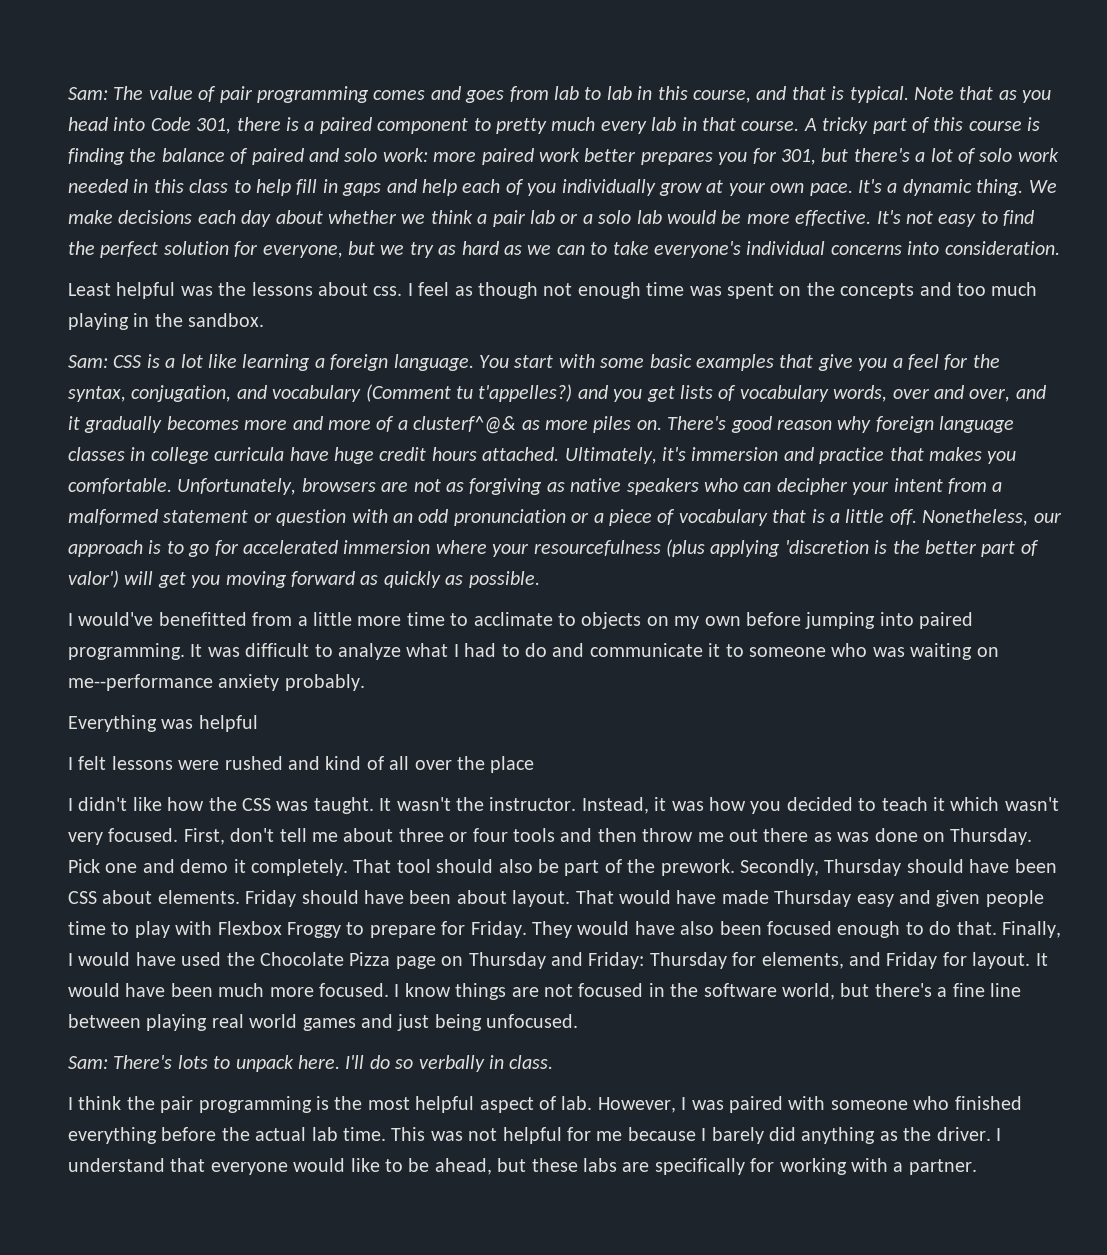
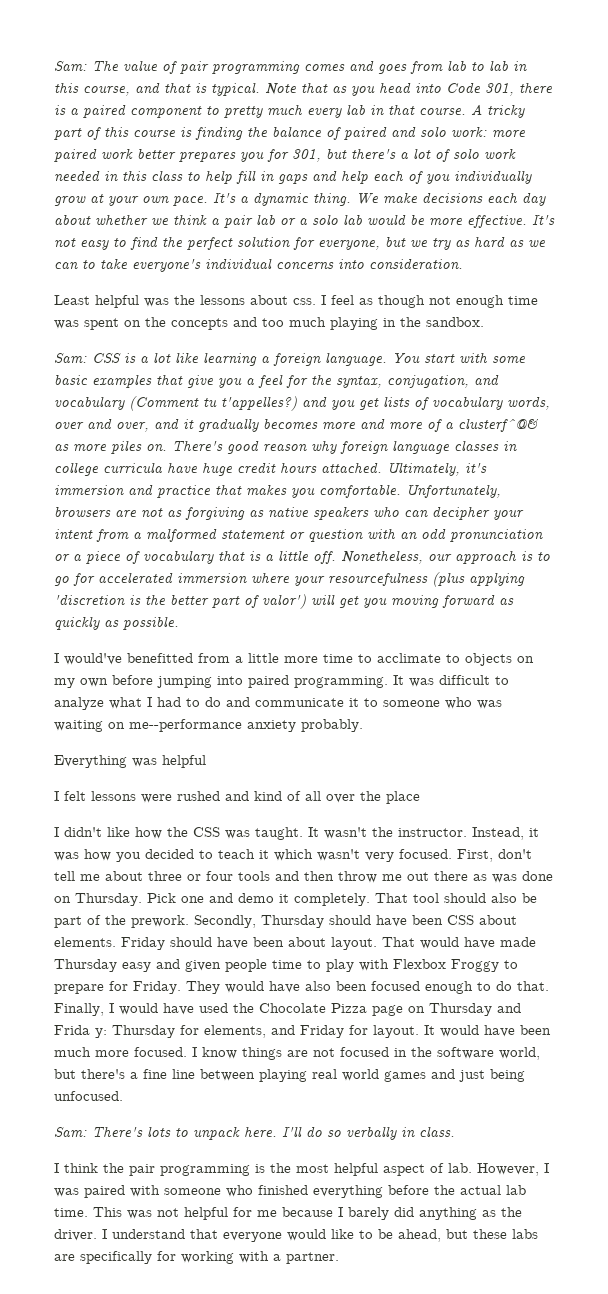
[588,952,645,969] Friday: -> [54,1025,107,1038] Frida y:

